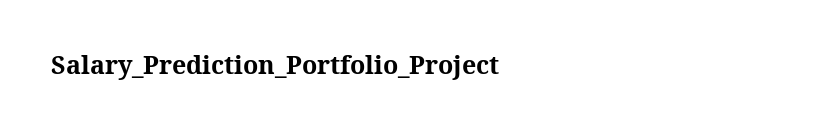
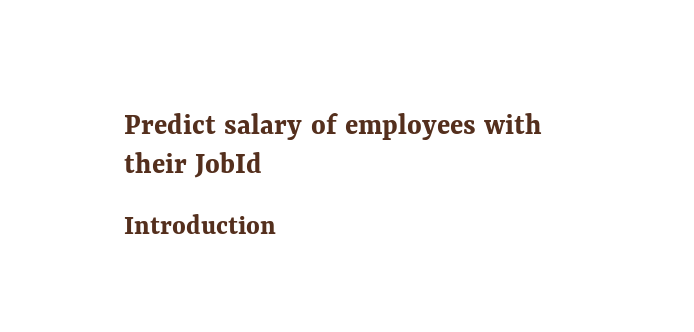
[51,55,499,80] Salary_Prediction_Portfolio_Project -> [124,113,543,140] [124,152,263,178] [124,214,276,234] Predict salary of employees with their JobId // Introduction

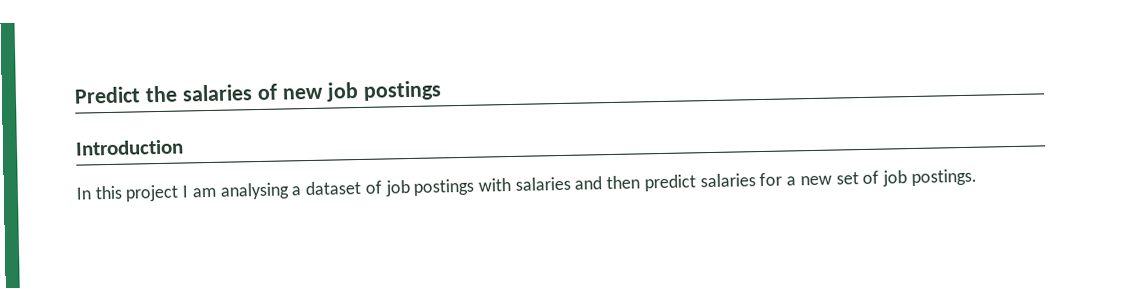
[224,113,543,140] [124,152,263,178] [124,214,276,234] salary of employees with their JobId // Introduction -> [144,80,442,103] [75,139,184,156] [76,168,977,202] the salaries of new job postings // Introduction // In this project I am analysing a dataset of job postings with salaries and then predict salaries for a new set of job postings.

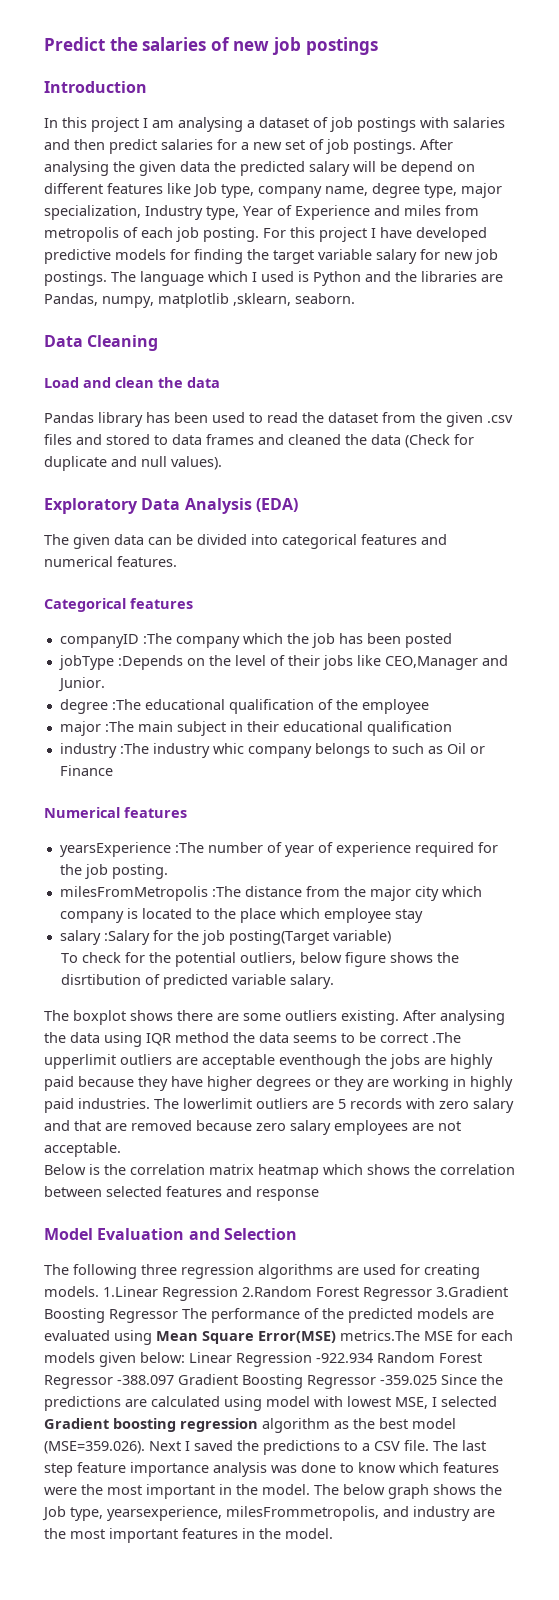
(977, 177) none -> [420,139,453,150] [44,161,475,176] [44,183,502,198] [44,205,479,220] [44,227,487,242] [44,249,498,264] [44,271,503,286] [44,293,355,308] [44,335,159,351] [44,377,220,388] [44,412,513,427] [44,434,474,448] [44,456,222,471] [44,498,298,514] [44,534,447,549] [44,556,177,567] [44,598,193,612] [59,633,452,648] [58,655,508,670] [57,677,105,692] [59,699,429,714] [59,721,452,736] [59,743,485,758] [59,765,113,776] [44,807,187,818] [59,842,498,857] [59,864,168,879] [59,886,482,901] [59,908,423,923] [59,930,391,945] [60,952,459,967] [60,974,334,989] [44,1010,505,1025] [44,1032,461,1047] [44,1054,493,1069] [44,1076,513,1091] [44,1098,514,1113] [44,1120,461,1135] [44,1142,121,1157] [44,1164,515,1179] [44,1186,319,1201] [44,1228,297,1240] [44,1264,480,1279] [44,1286,508,1301] [44,1308,494,1323] [44,1330,513,1345] [44,1352,482,1367] [44,1374,503,1389] [44,1396,497,1411] [44,1418,456,1433] [44,1440,486,1455] [44,1462,499,1477] [44,1484,502,1499] [42,1506,495,1521] [44,1528,333,1543] After analysing the given data the predicted salary will be depend on different features like Job type, company name, degree type, major specialization, Industry type, Year of Experience and miles from metropolis of each job posting. For this project I have developed predictive models for finding the target variable salary for new job postings. The language which I used is Python and the libraries are Pandas, numpy, matplotlib ,sklearn, seaborn. // Data Cleaning // Load and clean the data // Pandas library has been used to read the dataset from the given .csv files and stored to data frames and cleaned the data (Check for duplicate and null values). // Exploratory Data Analysis (EDA) // The given data can be divided into categorical features and numerical features. // Categorical features // companyID :The company which the job has been posted // jobType :Depends on the level of their jobs like CEO,Manager and Junior. // degree :The educational qualification of the employee // major :The main subject in their educational qualification // industry :The industry whic company belongs to such as Oil or Finance // Numerical features // yearsExperience :The number of year of experience required for the job posting. // milesFromMetropolis :The distance from the major city which company is located to the place which employee stay // salary :Salary for the job posting(Target variable) // To check for the potential outliers, below figure shows the disrtibution of predicted variable salary. // The boxplot shows there are some outliers existing. After analysing the data using IQR method the data seems to be correct .The upperlimit outliers are acceptable eventhough the jobs are highly paid because they have higher degrees or they are working in highly paid industries. The lowerlimit outliers are 5 records with zero salary and that are removed because zero salary employees are not acceptable. // Below is the correlation matrix heatmap which shows the correlation between selected features and response // Model Evaluation and Selection // The following three regression algorithms are used for creating models. 1.Linear Regression 2.Random Forest Regressor 3.Gradient Boosting Regressor The performance of the predicted models are evaluated using Mean Square Error(MSE) metrics.The MSE for each models given below: Linear Regression -922.934 Random Forest Regressor -388.097 Gradient Boosting Regressor -359.025 Since the predictions are calculated using model with lowest MSE, I selected Gradient boosting regression algorithm as the best model (MSE=359.026). Next I saved the predictions to a CSV file. The last step feature importance analysis was done to know which features were the most important in the model. The below graph shows the Job type, yearsexperience, milesFrommetropolis, and industry are the most important features in the model.

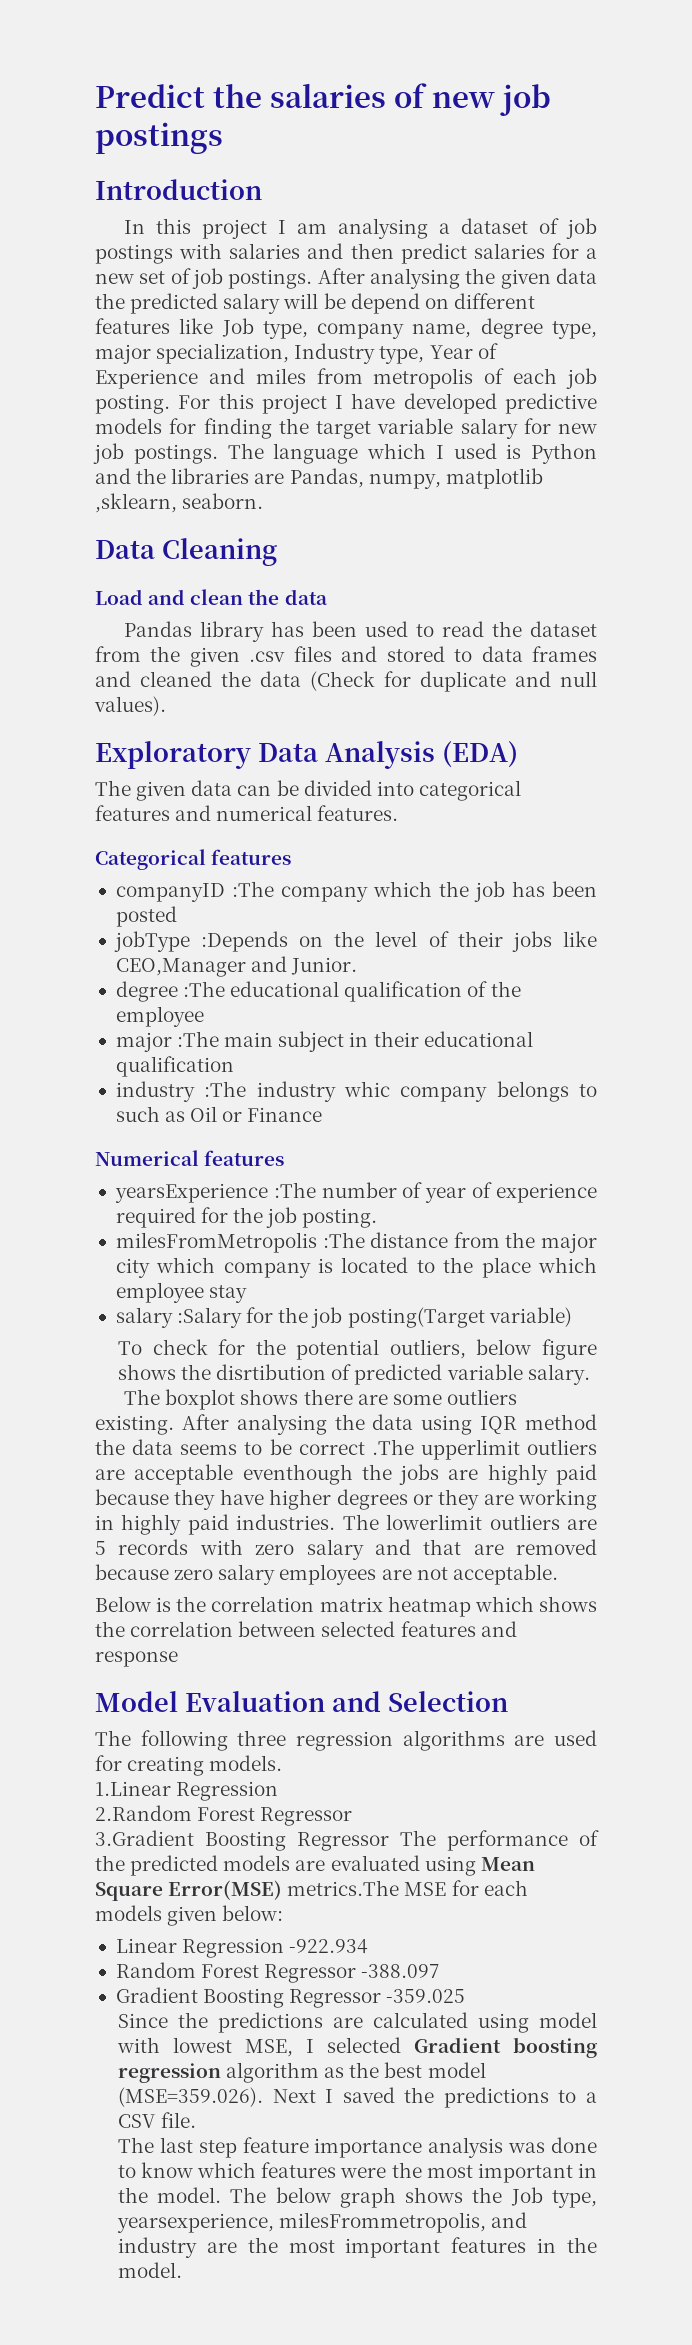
(99, 1291) none -> (283, 1763) //
(238, 1293) none -> (279, 1791) //
(432, 1294) none -> (353, 1816) //
(185, 1357) none -> (284, 1913) //
(373, 1358) none -> (369, 1946) //
(174, 1380) none -> (440, 1971) //
(437, 1380) none -> (466, 1996) //
(429, 1445) none -> (197, 2120) //

